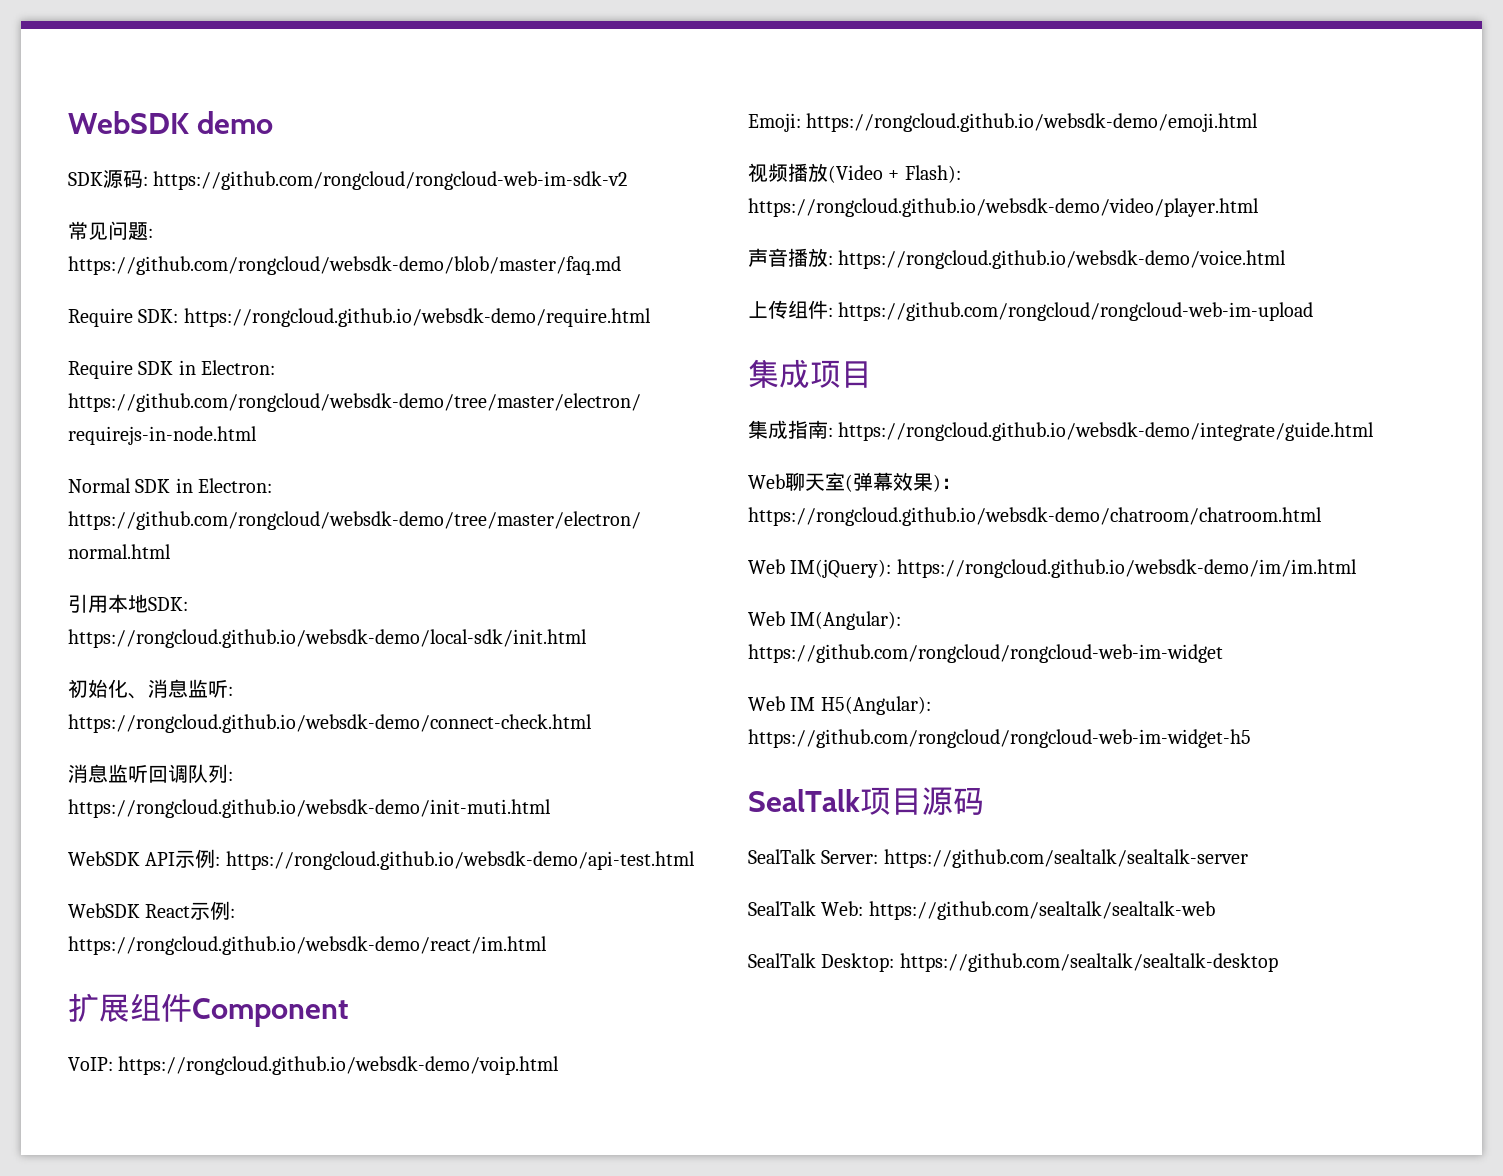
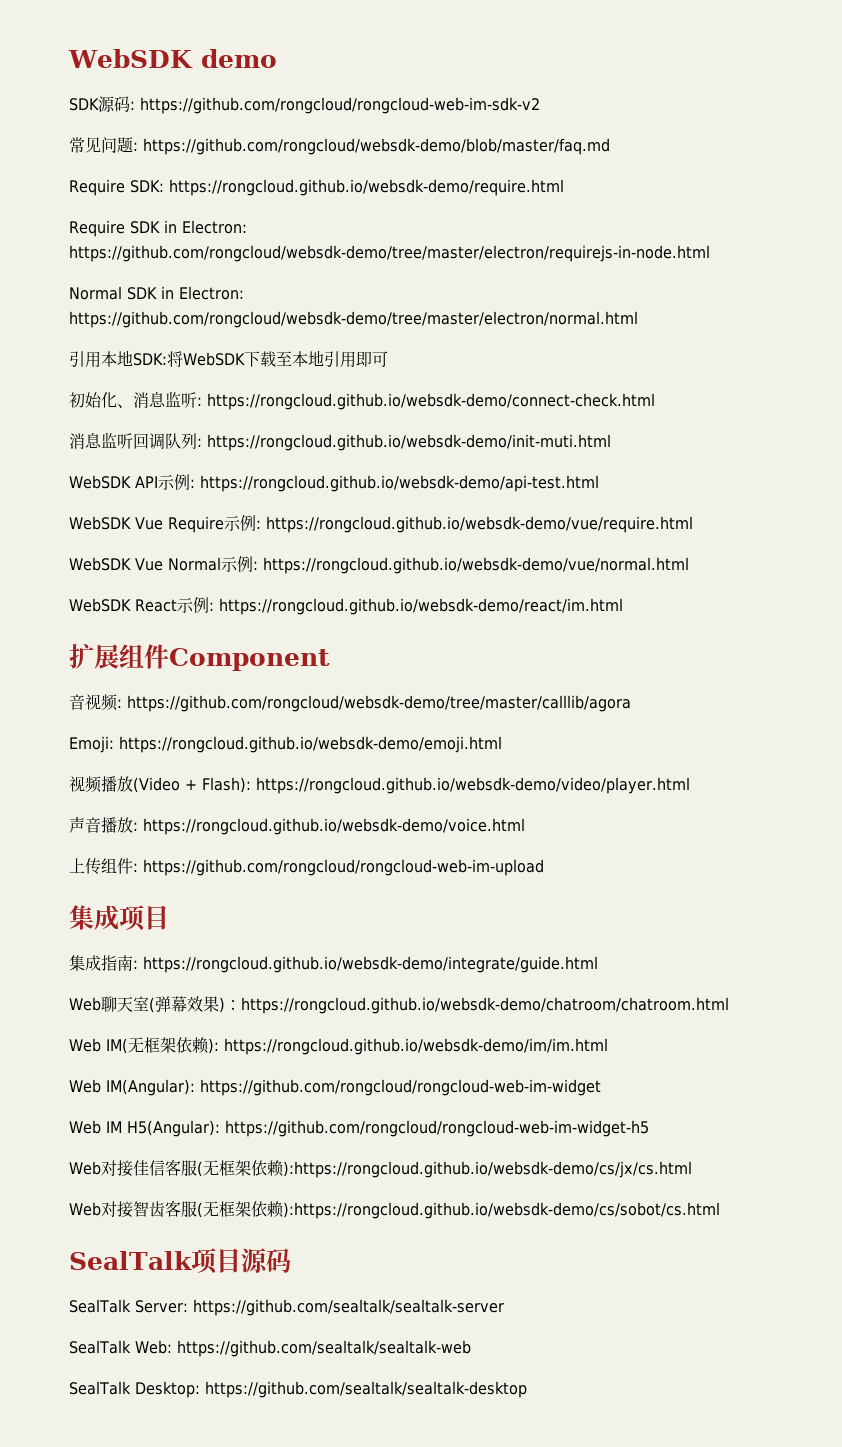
[68,629,587,648] https://rongcloud.github.io/websdk-demo/local-sdk/init.html -> [167,350,388,368] 将WebSDK下载至本地引用即可
(695, 860) none -> [69,515,693,533] [69,556,689,574] // WebSDK Vue Require示例: https://rongcloud.github.io/websdk-demo/vue/require.html // WebSDK Vue Normal示例: https://rongcloud.github.io/websdk-demo/vue/normal.html
[68,1056,560,1075] VoIP: https://rongcloud.github.io/websdk-demo/voip.html -> [69,694,631,712] 音视频: https://github.com/rongcloud/websdk-demo/tree/master/calllib/agora
[790,559,892,578] IM(jQuery): -> [105,1037,219,1054] IM(无框架依赖):
(1251, 738) none -> [69,1159,692,1178] [69,1200,720,1219] // Web对接佳信客服(无框架依赖):https://rongcloud.github.io/websdk-demo/cs/jx/cs.html // Web对接智齿客服(无框架依赖):https://rongcloud.github.io/websdk-demo/cs/sobot/cs.html

